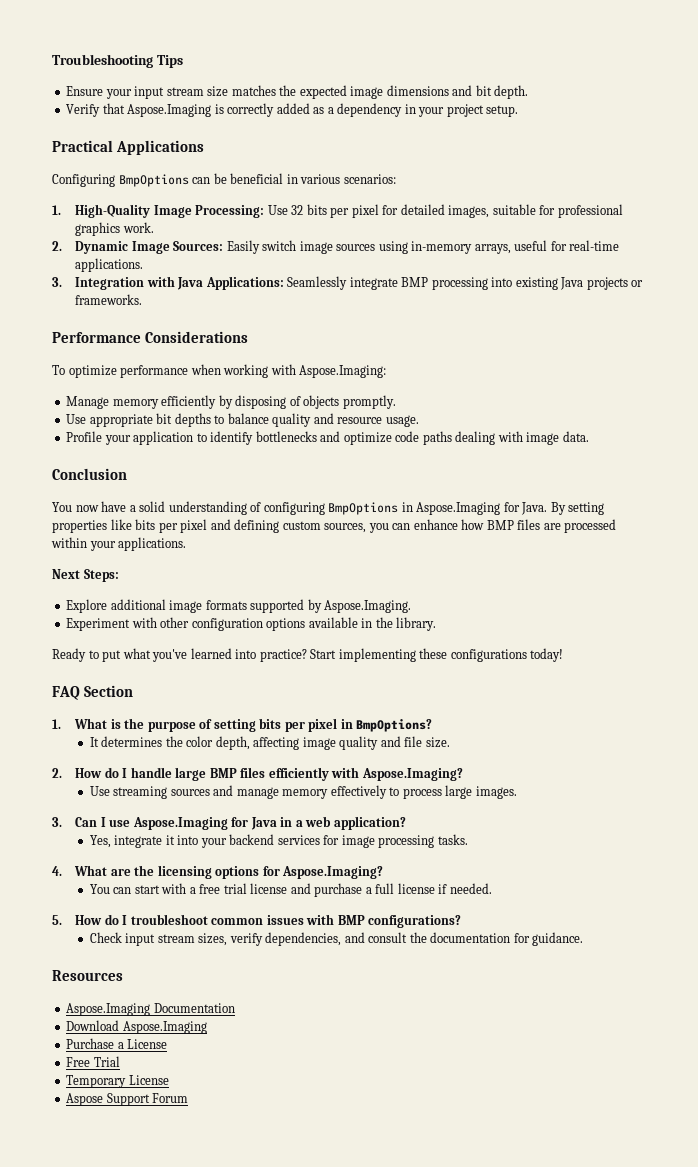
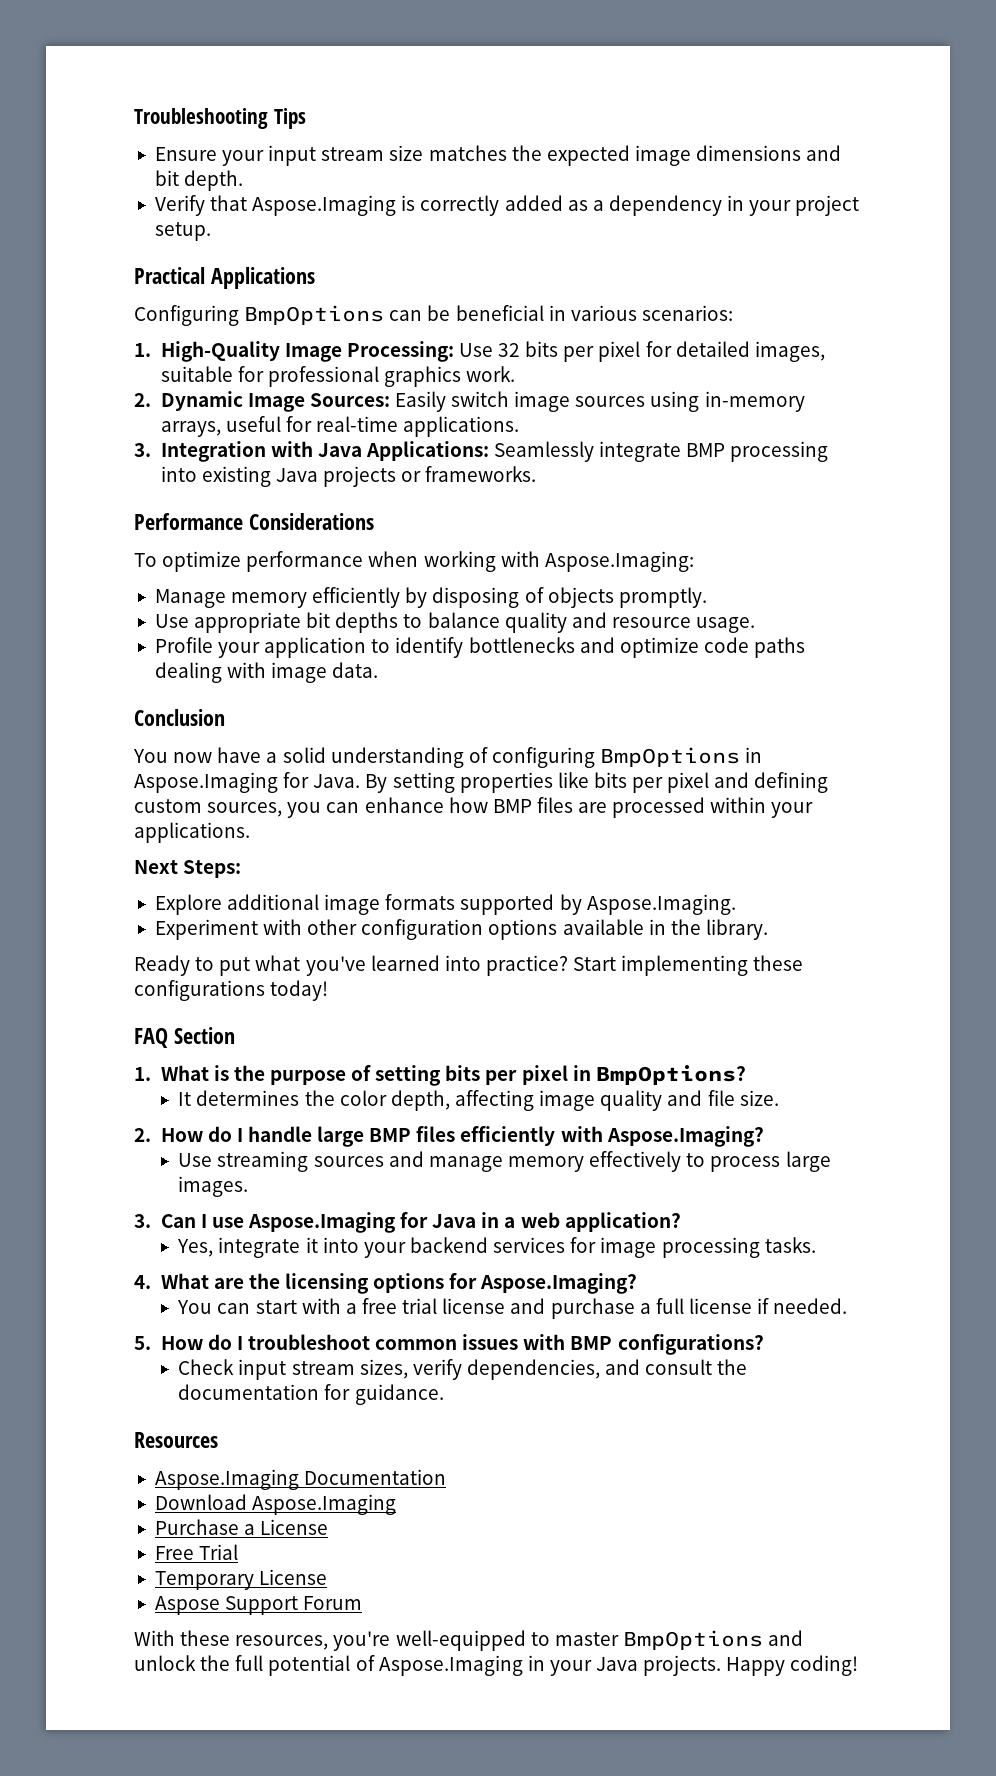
(189, 1098) none -> [134,1630,804,1651] [134,1655,859,1676] // With these resources, you're well-equipped to master BmpOptions and unlock the full potential of Aspose.Imaging in your Java projects. Happy coding!

